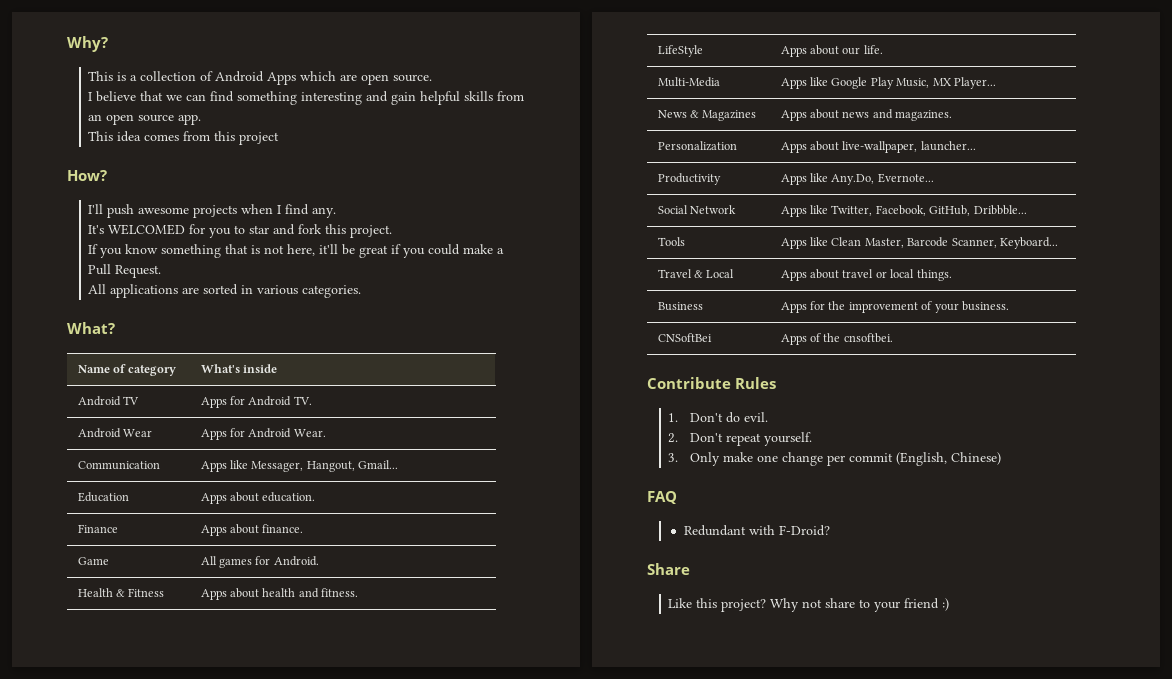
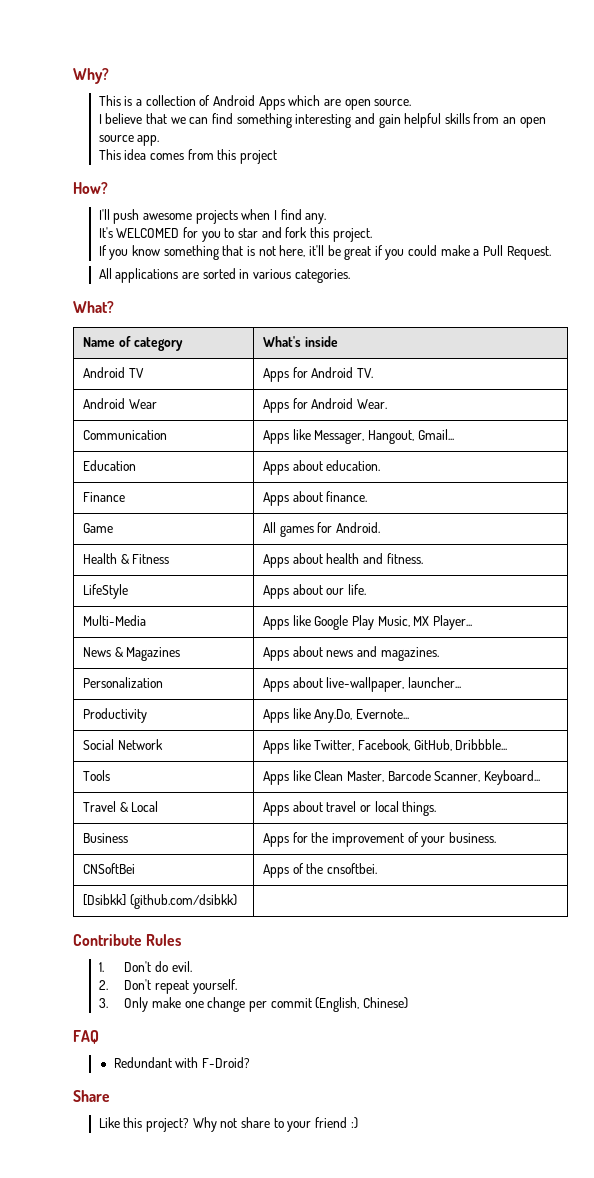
(893, 338) none -> [83,894,237,909] // [Dsibkk] (github.com/dsibkk) |

